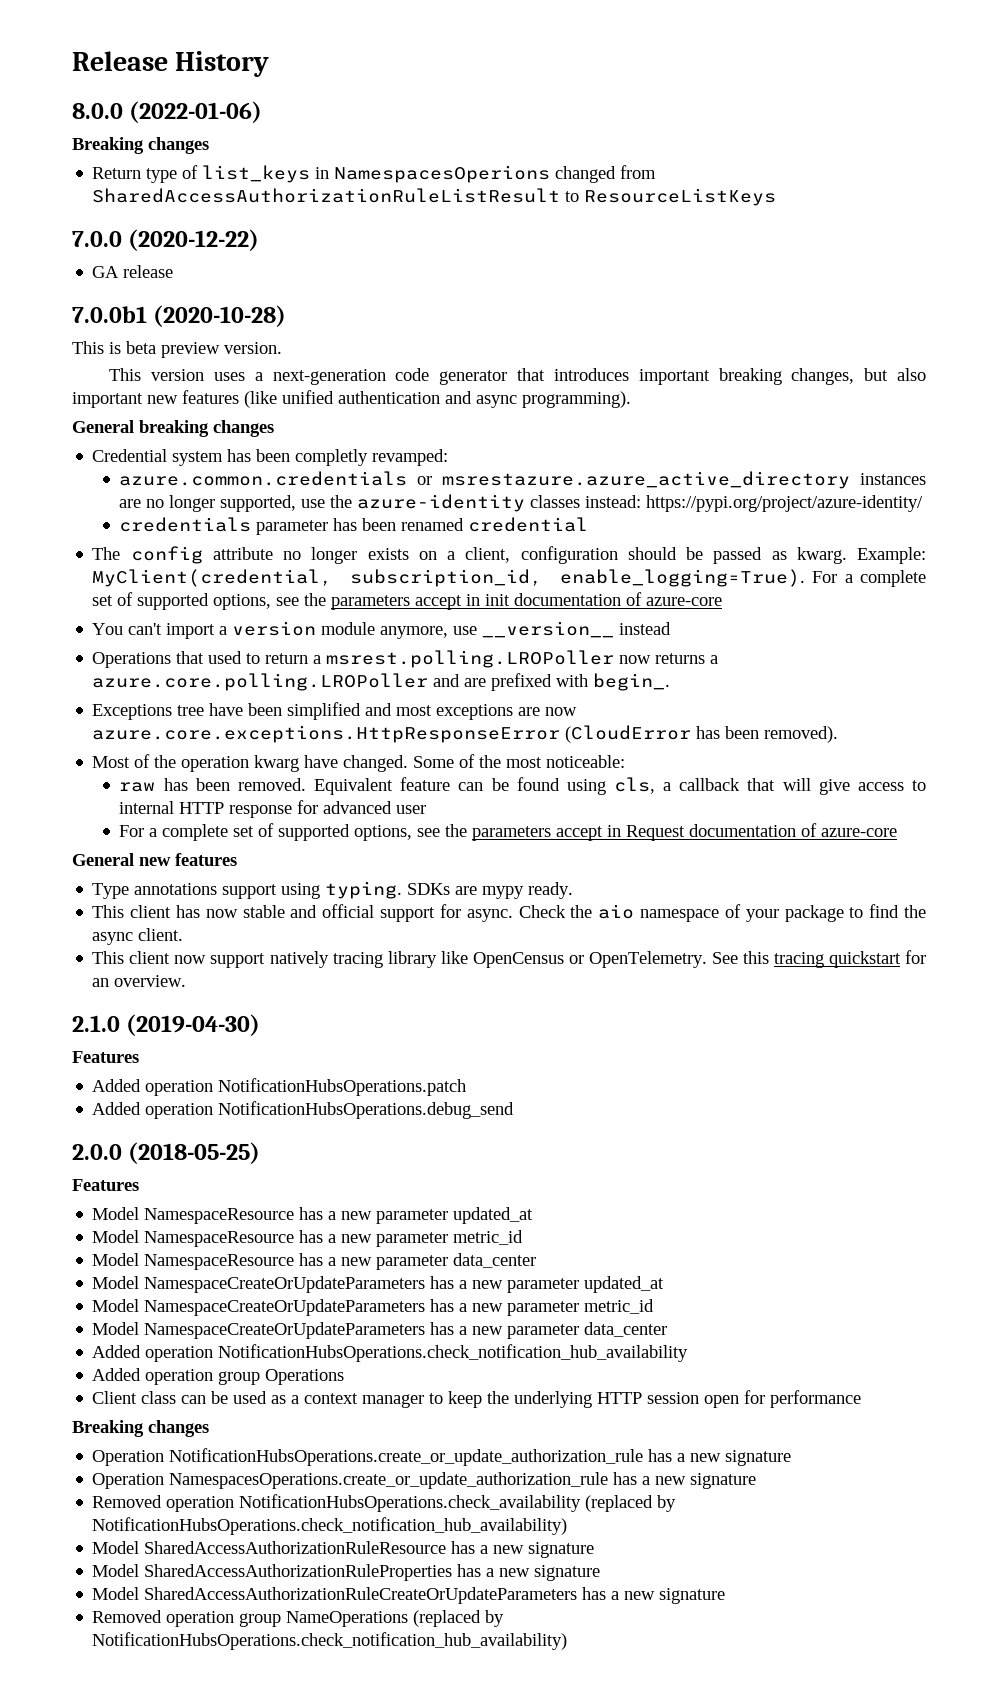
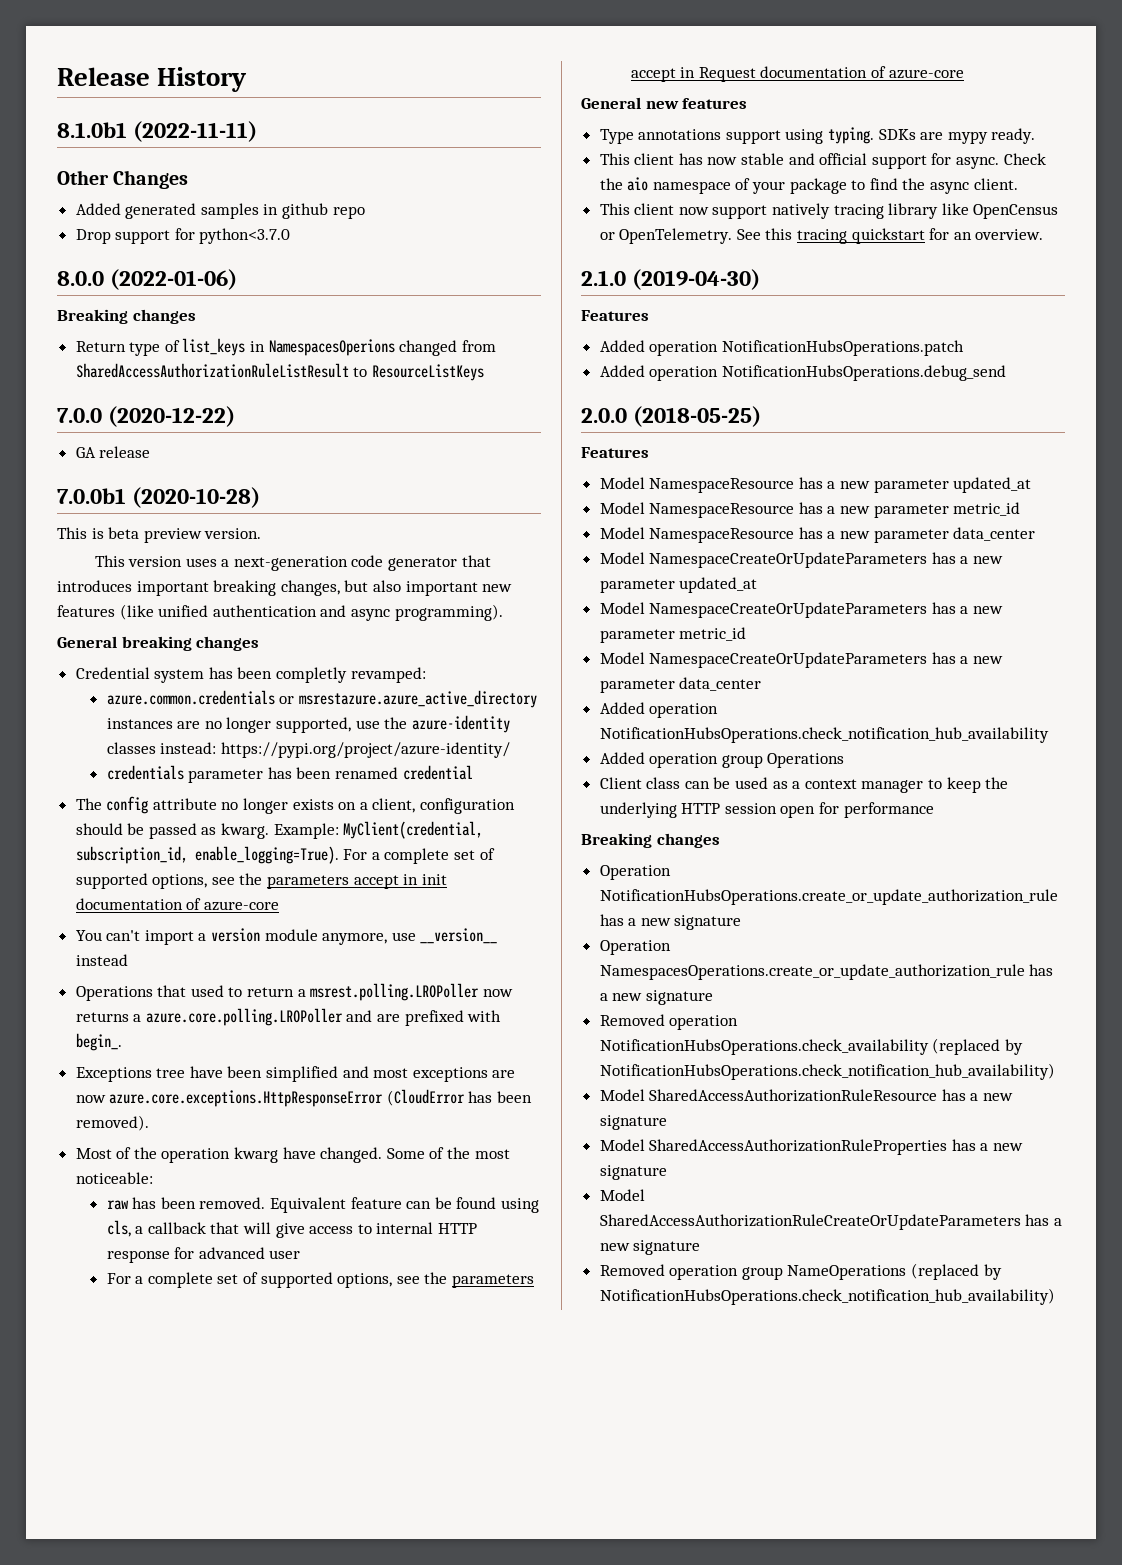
(270, 64) none -> [57,121,258,142] [57,170,189,189] [75,203,365,219] [75,228,291,244] // 8.1.0b1 (2022-11-11) // Other Changes // Added generated samples in github repo // Drop support for python<3.7.0

